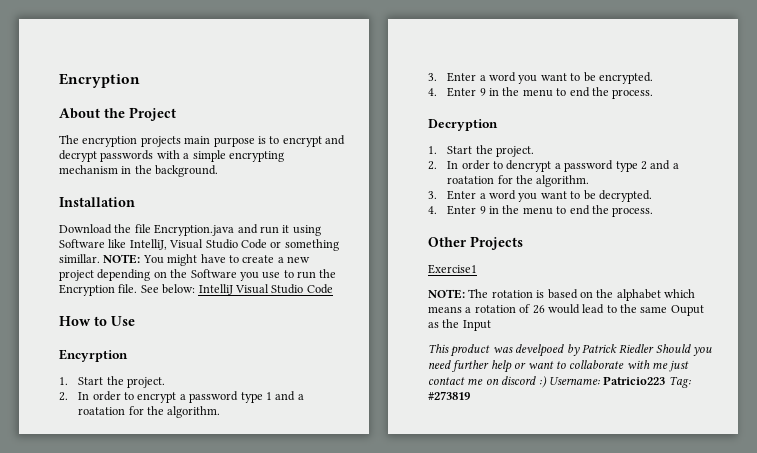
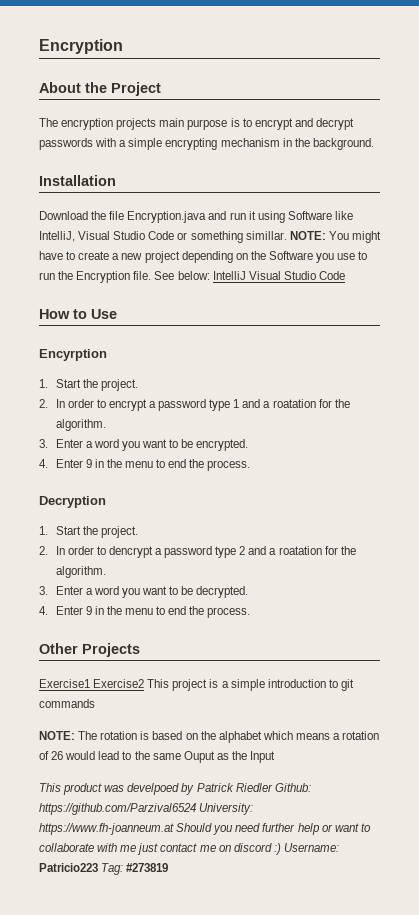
(477, 269) none -> [93,679,354,691] [39,699,95,708] Exercise2 This project is a simple introduction to git commands
(655, 348) none -> [274,783,311,792] [39,803,254,815] [39,823,174,835] Github: https://github.com/Parzival6524 University: https://www.fh-joanneum.at

